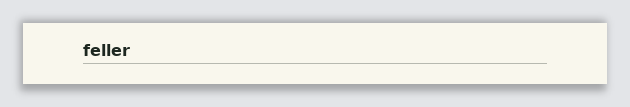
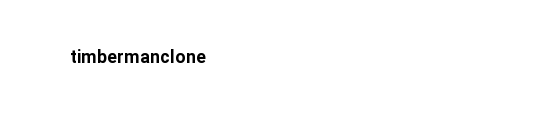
[83,44,130,56] feller -> [70,49,206,63] timbermanclone

